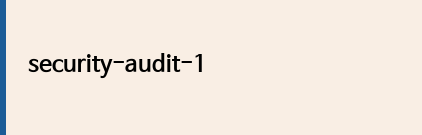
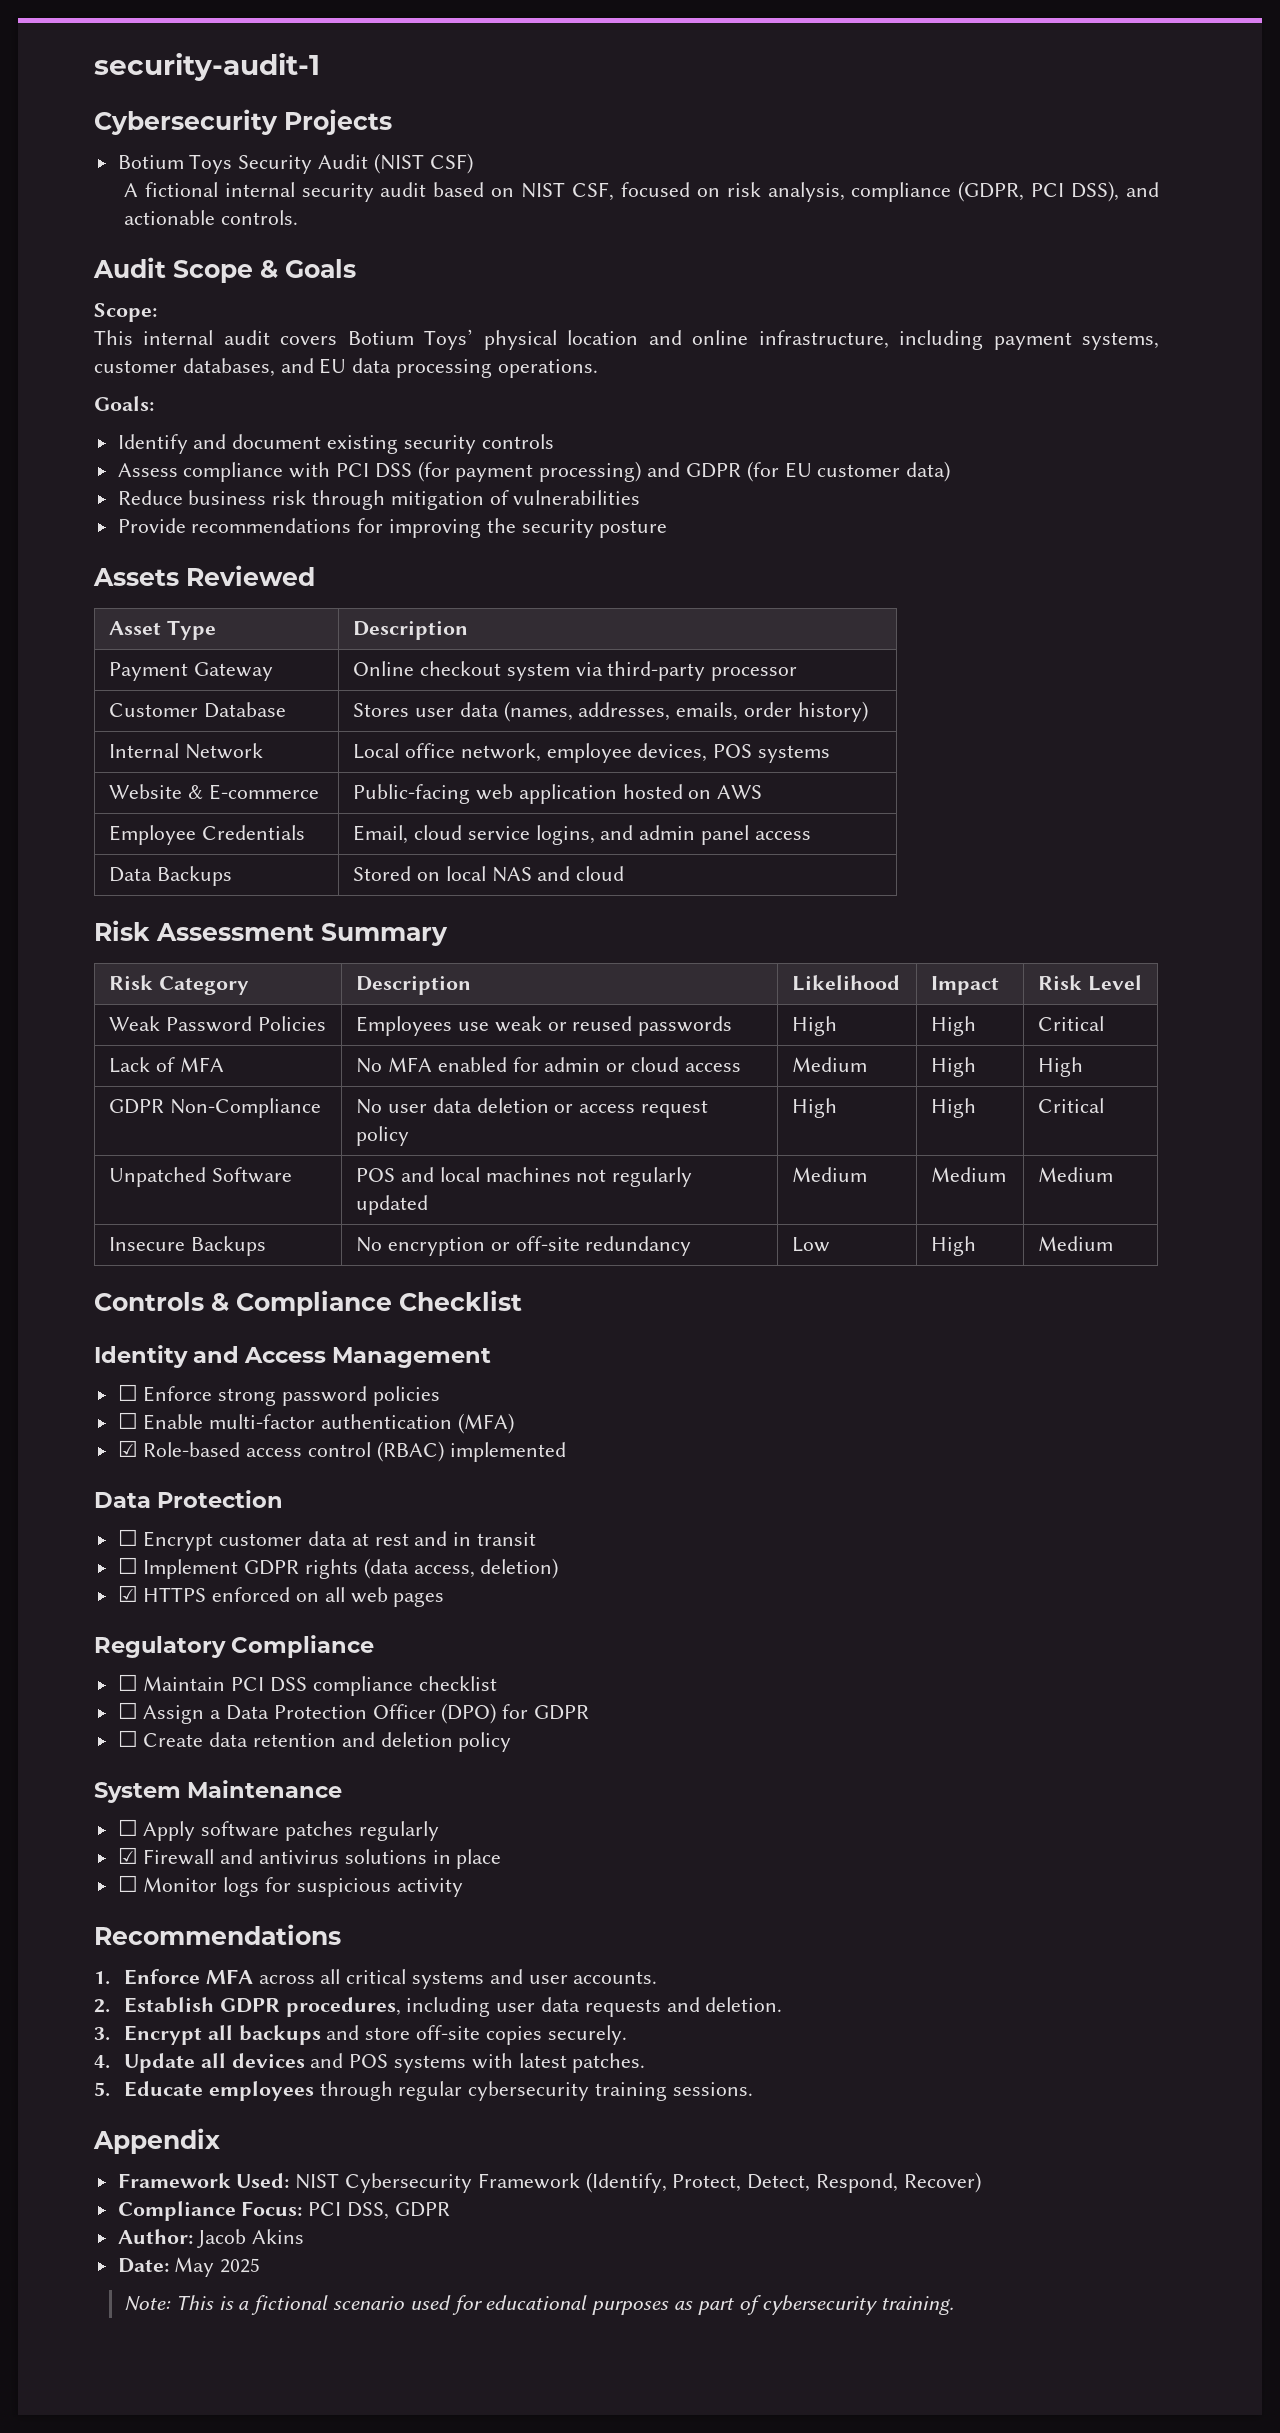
(206, 66) none -> [94,109,392,135] [117,153,473,174] [123,181,1159,202] [123,210,298,225] [93,257,356,283] [94,303,157,322] [94,329,1159,350] [94,358,598,378] [94,396,154,411] [117,434,554,454] [117,461,951,482] [117,490,641,510] [117,518,668,538] [93,565,315,586] [109,620,216,640] [353,621,469,640] [109,662,273,681] [353,661,798,681] [109,702,286,718] [353,701,868,722] [109,743,263,759] [353,743,830,763] [109,784,319,800] [353,784,763,804] [109,825,305,845] [353,825,811,845] [109,866,232,886] [353,866,625,882] [94,920,448,946] [109,975,249,995] [356,976,472,995] [792,975,901,991] [931,976,1000,995] [1038,975,1142,991] [109,1016,326,1032] [356,1016,733,1036] [792,1016,838,1036] [931,1016,977,1036] [1038,1016,1105,1031] [109,1057,224,1073] [356,1057,741,1073] [792,1057,868,1072] [931,1057,977,1077] [1038,1057,1084,1077] [109,1098,321,1118] [356,1098,708,1118] [356,1126,410,1146] [792,1098,838,1118] [931,1098,977,1118] [1038,1098,1105,1113] [109,1167,292,1187] [356,1167,693,1187] [356,1195,429,1215] [792,1167,868,1182] [931,1167,1007,1182] [1038,1167,1114,1182] [109,1236,266,1256] [356,1236,692,1256] [792,1237,831,1252] [931,1236,977,1256] [1038,1236,1114,1251] [94,1290,522,1316] [94,1345,492,1368] [117,1384,440,1406] [117,1412,514,1434] [117,1440,566,1462] [94,1490,284,1508] [117,1529,537,1551] [117,1557,559,1579] [117,1585,445,1607] [94,1635,375,1658] [117,1674,497,1696] [117,1702,590,1724] [117,1730,512,1752] [94,1780,343,1803] [117,1819,439,1841] [117,1847,502,1869] [117,1875,463,1897] [94,1924,341,1945] [94,1969,658,1989] [94,1997,783,2017] [94,2025,627,2045] [94,2053,646,2073] [94,2081,753,2101] [93,2128,220,2154] [117,2172,981,2193] [117,2201,450,2221] [117,2229,305,2248] [117,2257,261,2277] [123,2295,955,2315] // Cybersecurity Projects // Botium Toys Security Audit (NIST CSF) // A fictional internal security audit based on NIST CSF, focused on risk analysis, compliance (GDPR, PCI DSS), and actionable controls. // Audit Scope & Goals // Scope: // This internal audit covers Botium Toys’ physical location and online infrastructure, including payment systems, customer databases, and EU data processing operations. // Goals: // Identify and document existing security controls // Assess compliance with PCI DSS (for payment processing) and GDPR (for EU customer data) // Reduce business risk through mitigation of vulnerabilities // Provide recommendations for improving the security posture // Assets Reviewed // Asset Type | Description // Payment Gateway | Online checkout system via third-party processor // Customer Database | Stores user data (names, addresses, emails, order history) // Internal Network | Local office network, employee devices, POS systems // Website & E-commerce | Public-facing web application hosted on AWS // Employee Credentials | Email, cloud service logins, and admin panel access // Data Backups | Stored on local NAS and cloud // Risk Assessment Summary // Risk Category | Description | Likelihood | Impact | Risk Level // Weak Password Policies | Employees use weak or reused passwords | High | High | Critical // Lack of MFA | No MFA enabled for admin or cloud access | Medium | High | High // GDPR Non-Compliance | No user data deletion or access request policy | High | High | Critical // Unpatched Software | POS and local machines not regularly updated | Medium | Medium | Medium // Insecure Backups | No encryption or off-site redundancy | Low | High | Medium // Controls & Compliance Checklist // Identity and Access Management // ☐ Enforce strong password policies // ☐ Enable multi-factor authentication (MFA) // ☑ Role-based access control (RBAC) implemented // Data Protection // ☐ Encrypt customer data at rest and in transit // ☐ Implement GDPR rights (data access, deletion) // ☑ HTTPS enforced on all web pages // Regulatory Compliance // ☐ Maintain PCI DSS compliance checklist // ☐ Assign a Data Protection Officer (DPO) for GDPR // ☐ Create data retention and deletion policy // System Maintenance // ☐ Apply software patches regularly // ☑ Firewall and antivirus solutions in place // ☐ Monitor logs for suspicious activity // Recommendations // 1. Enforce MFA across all critical systems and user accounts. // 2. Establish GDPR procedures, including user data requests and deletion. // 3. Encrypt all backups and store off-site copies securely. // 4. Update all devices and POS systems with latest patches. // 5. Educate employees through regular cybersecurity training sessions. // Appendix // Framework Used: NIST Cybersecurity Framework (Identify, Protect, Detect, Respond, Recover) // Compliance Focus: PCI DSS, GDPR // Author: Jacob Akins // Date: May 2025 // Note: This is a fictional scenario used for educational purposes as part of cybersecurity training.

